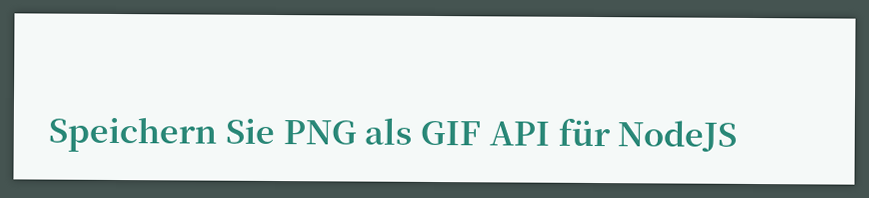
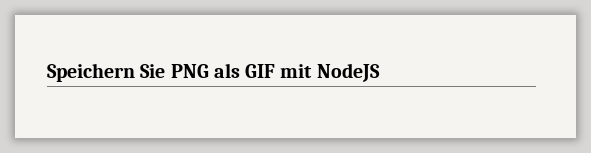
[488,118,611,147] API für -> [280,64,313,78] mit

